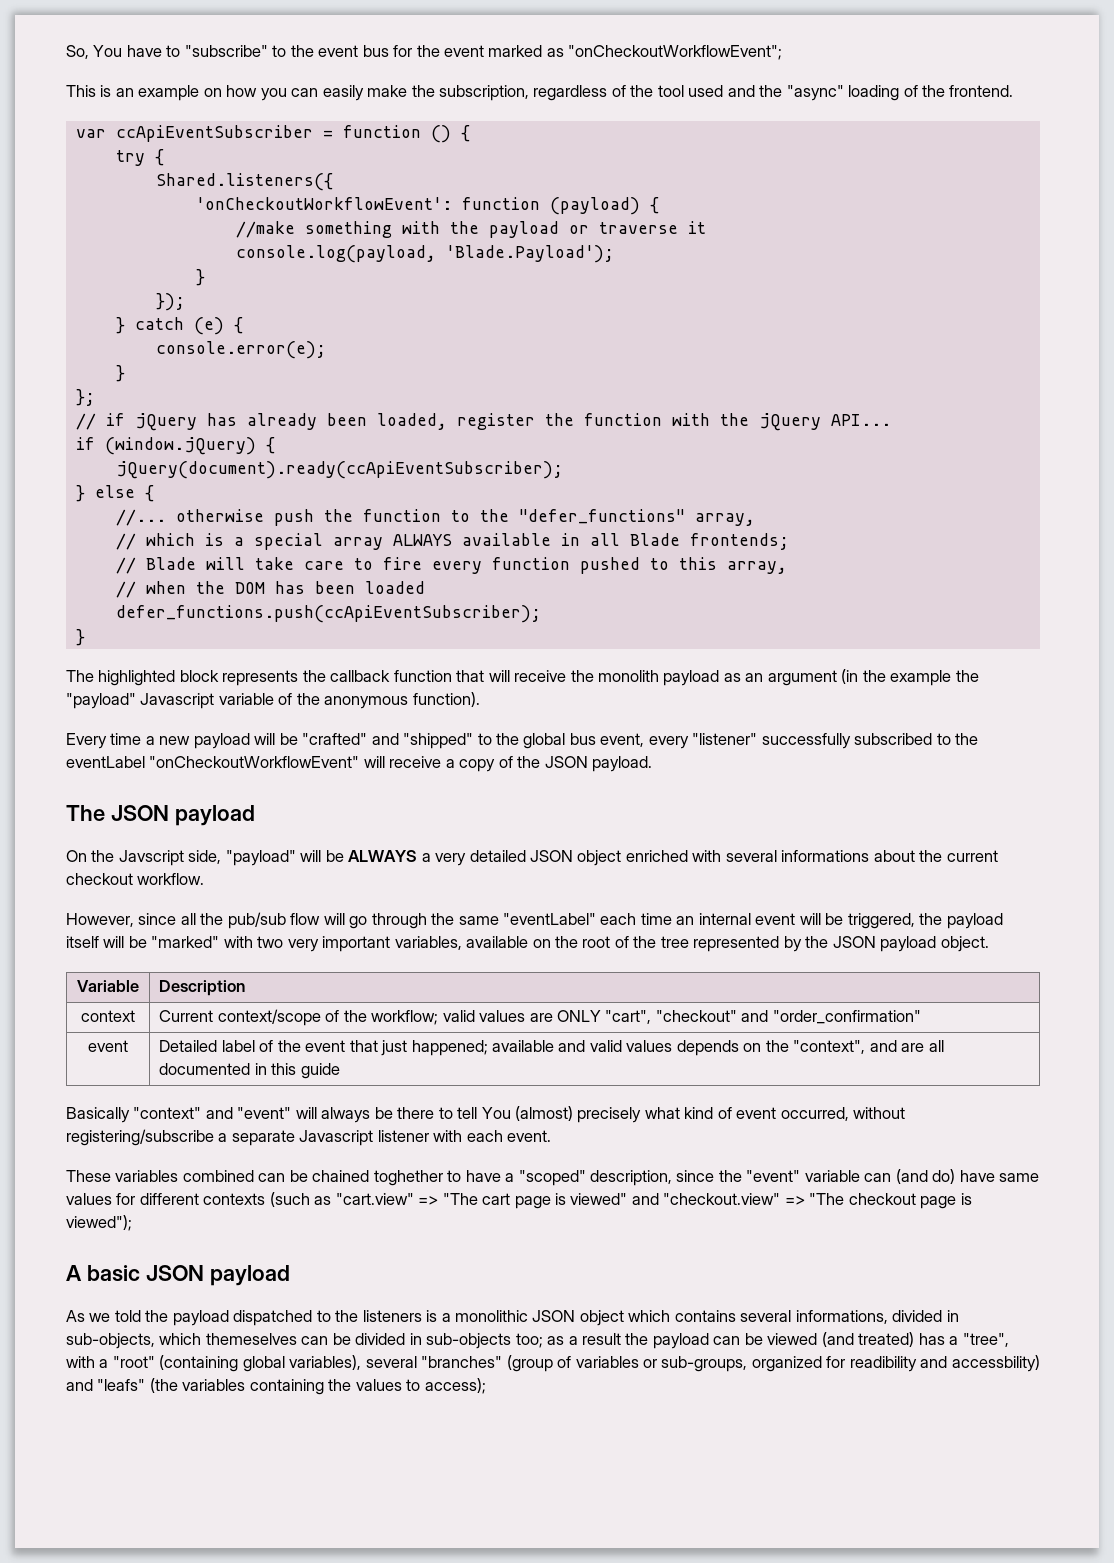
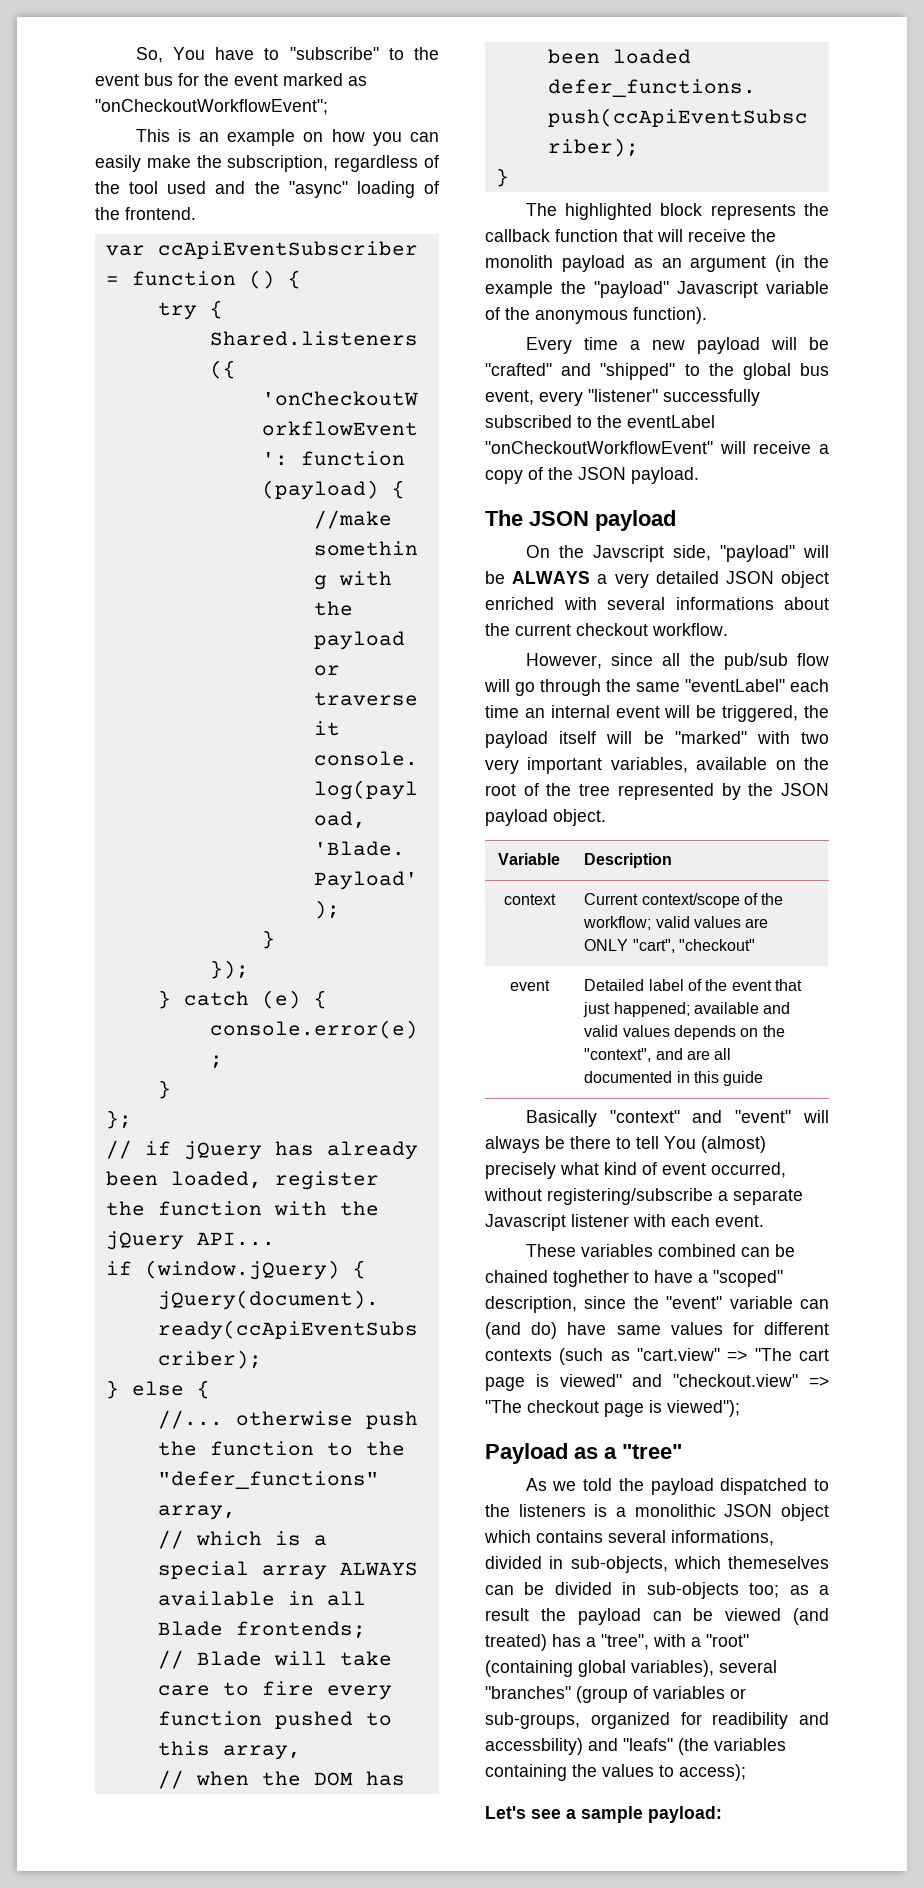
[741,1010,921,1024] and "order_confirmation" -> (756, 945) none
[66,1265,290,1286] A basic JSON payload -> [485,1443,682,1464] Payload as a "tree"
(486, 1386) none -> [485,1806,722,1823] // Let's see a sample payload:

